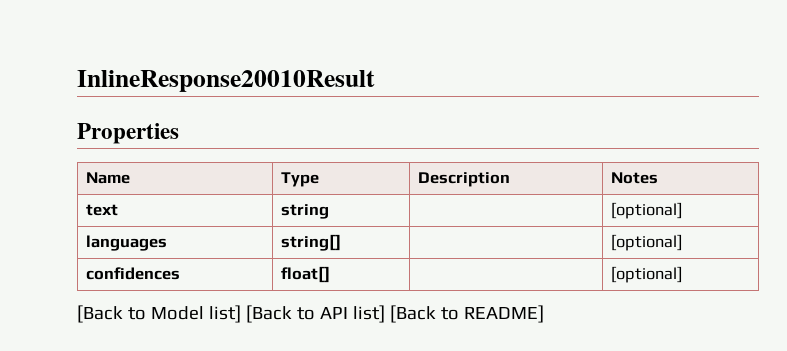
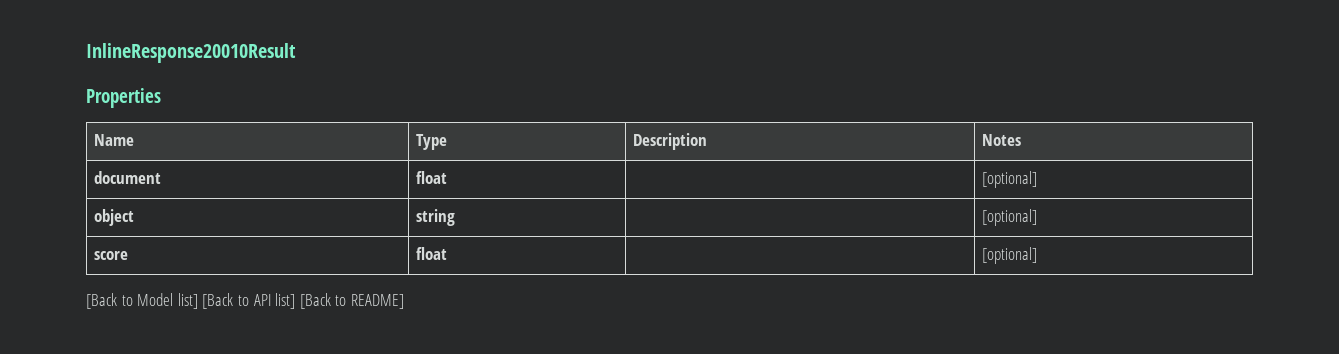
[85,204,118,216] [280,204,329,219] [610,202,682,219] [85,235,167,251] [280,234,341,251] [610,234,682,251] [85,267,180,280] [280,266,330,283] text | string | | [optional] // languages | string[] | | [optional] // confidences | float[] -> [94,171,162,184] [416,171,448,184] [982,171,1038,188] [94,209,135,226] [416,209,456,226] [982,209,1038,226] [94,251,129,260] [416,247,448,260] document | float | | [optional] // object | string | | [optional] // score | float

